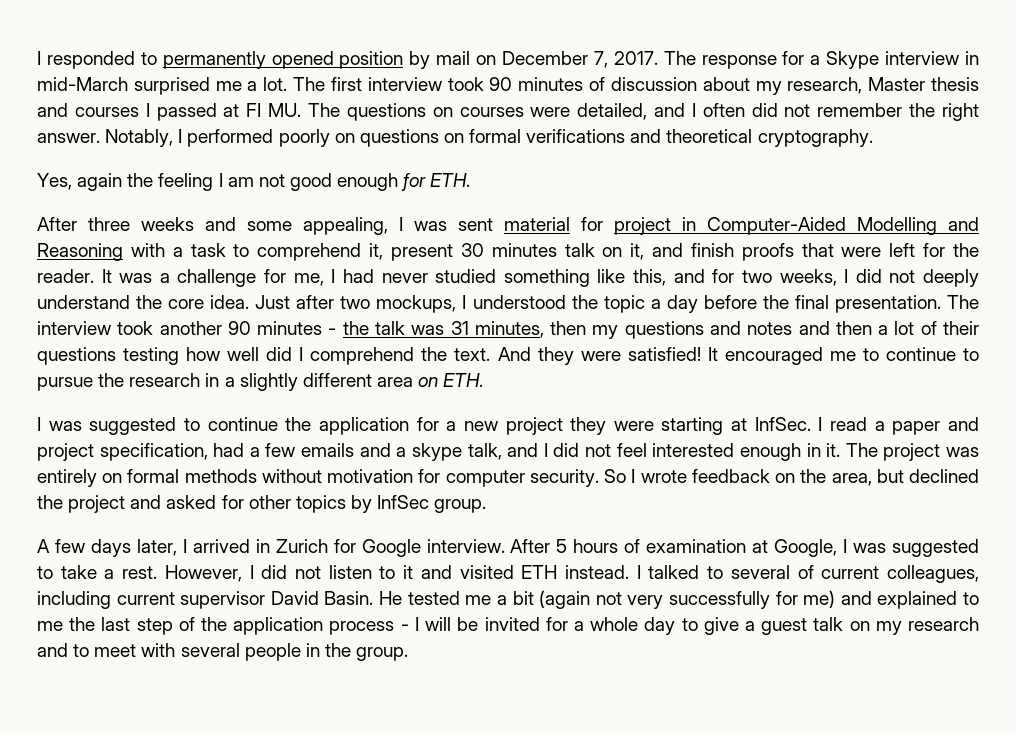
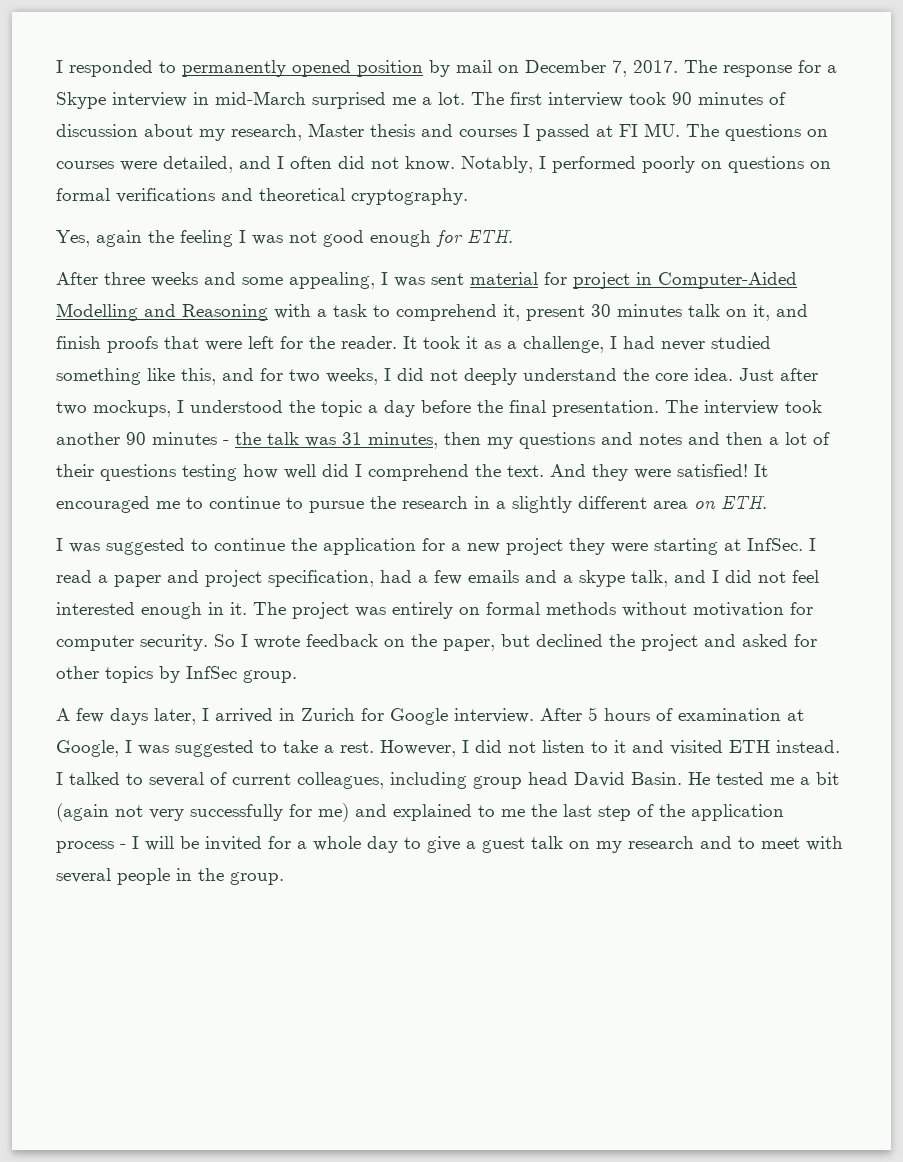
[817,103,980,121] [37,133,100,143] remember the right answer. -> [405,156,455,171] know.
[227,177,254,187] am -> [252,235,283,245] was
[119,269,324,287] was a challenge for me, -> [423,336,604,353] took it as a challenge,
[831,473,872,486] area, -> [443,639,495,651] paper,
[116,591,266,609] current supervisor -> [473,772,568,789] group head

